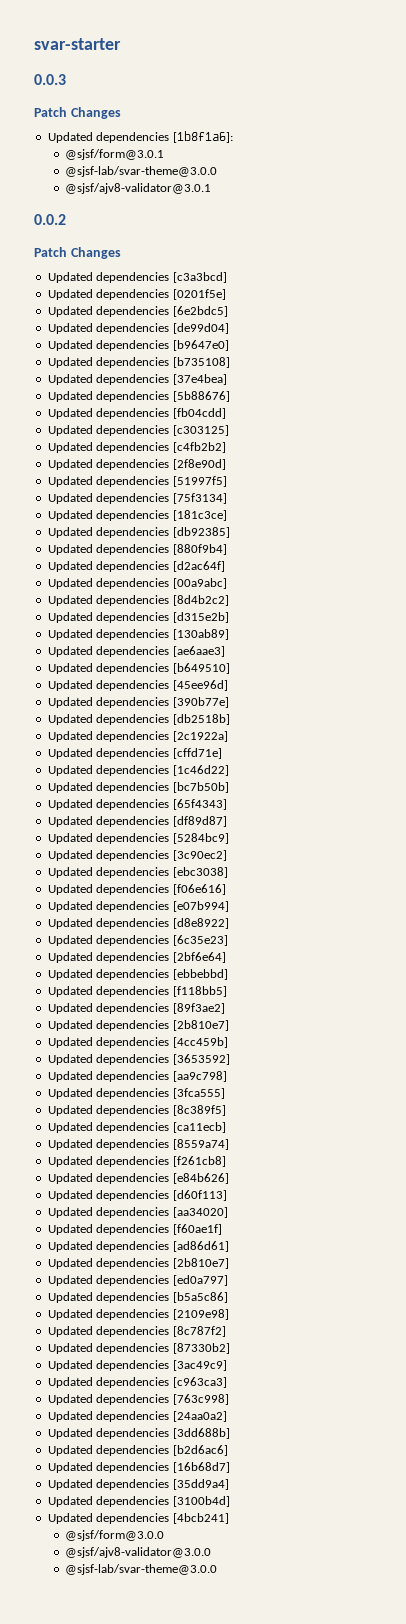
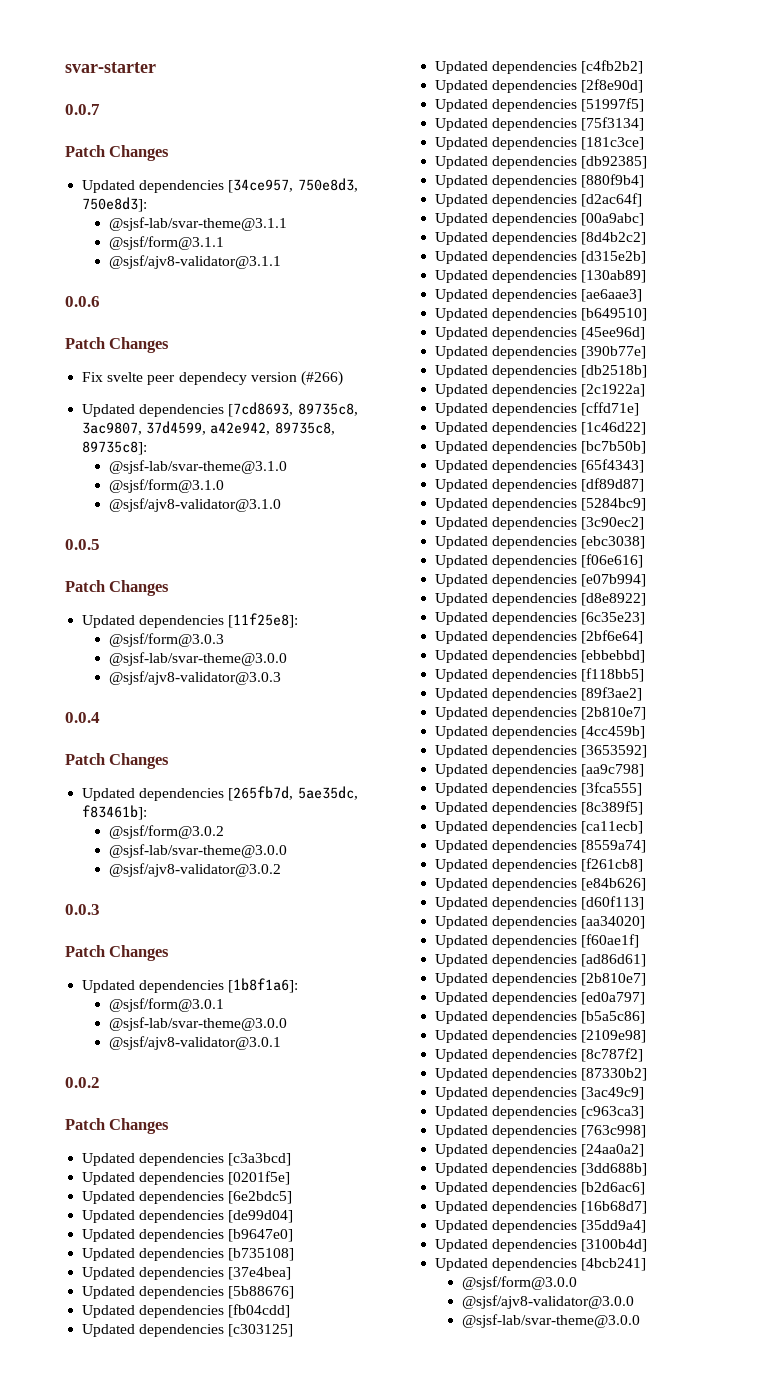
(121, 44) none -> [65,104,100,115] [65,145,170,161] [82,178,358,193] [82,197,148,212] [109,217,288,231] [109,236,225,250] [109,255,282,269] [65,296,100,307] [65,337,170,353] [82,371,343,386] [82,402,358,417] [82,421,335,435] [82,441,148,455] [109,460,288,474] [109,479,225,493] [109,498,282,512] [65,539,100,550] [65,580,170,596] [82,613,299,628] [109,633,225,647] [109,652,288,666] [109,671,282,685] [65,712,100,723] [65,753,170,769] [82,786,358,801] [82,805,148,820] [109,825,225,839] [109,844,288,858] [109,863,282,877] // 0.0.7 // Patch Changes // Updated dependencies [34ce957, 750e8d3, 750e8d3]: // @sjsf-lab/svar-theme@3.1.1 // @sjsf/form@3.1.1 // @sjsf/ajv8-validator@3.1.1 // 0.0.6 // Patch Changes // Fix svelte peer dependecy version (#266) // Updated dependencies [7cd8693, 89735c8, 3ac9807, 37d4599, a42e942, 89735c8, 89735c8]: // @sjsf-lab/svar-theme@3.1.0 // @sjsf/form@3.1.0 // @sjsf/ajv8-validator@3.1.0 // 0.0.5 // Patch Changes // Updated dependencies [11f25e8]: // @sjsf/form@3.0.3 // @sjsf-lab/svar-theme@3.0.0 // @sjsf/ajv8-validator@3.0.3 // 0.0.4 // Patch Changes // Updated dependencies [265fb7d, 5ae35dc, f83461b]: // @sjsf/form@3.0.2 // @sjsf-lab/svar-theme@3.0.0 // @sjsf/ajv8-validator@3.0.2

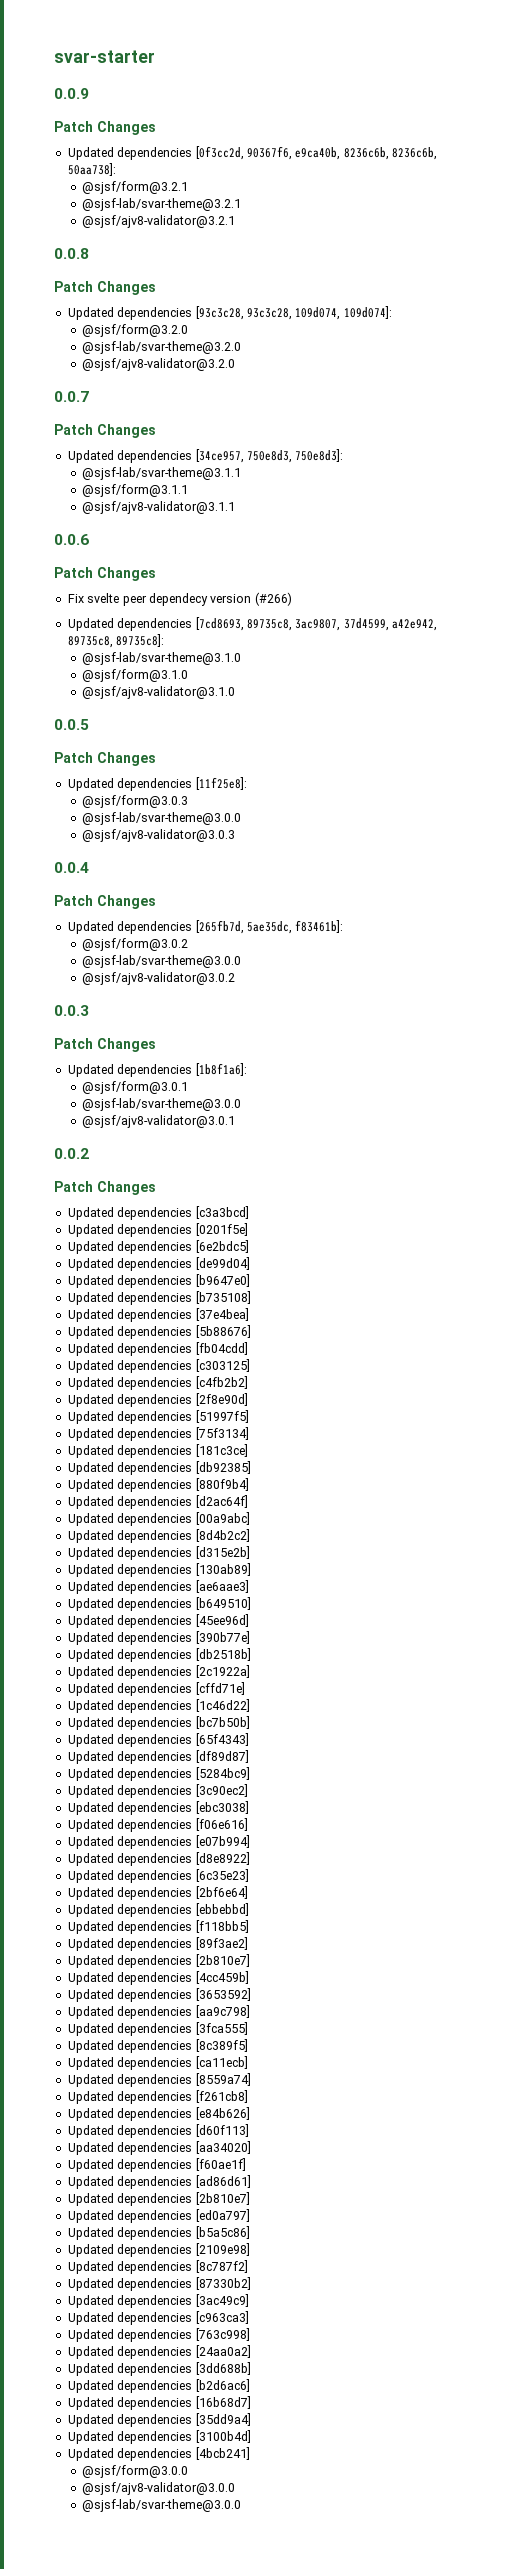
(156, 67) none -> [54,88,89,99] [54,121,156,135] [67,146,437,160] [67,163,116,176] [82,181,189,194] [82,198,242,211] [82,215,236,228] [54,248,89,259] [54,281,156,295] [67,306,392,320] [82,324,189,337] [82,341,242,354] [82,358,236,371] // 0.0.9 // Patch Changes // Updated dependencies [0f3cc2d, 90367f6, e9ca40b, 8236c6b, 8236c6b, 50aa738]: // @sjsf/form@3.2.1 // @sjsf-lab/svar-theme@3.2.1 // @sjsf/ajv8-validator@3.2.1 // 0.0.8 // Patch Changes // Updated dependencies [93c3c28, 93c3c28, 109d074, 109d074]: // @sjsf/form@3.2.0 // @sjsf-lab/svar-theme@3.2.0 // @sjsf/ajv8-validator@3.2.0

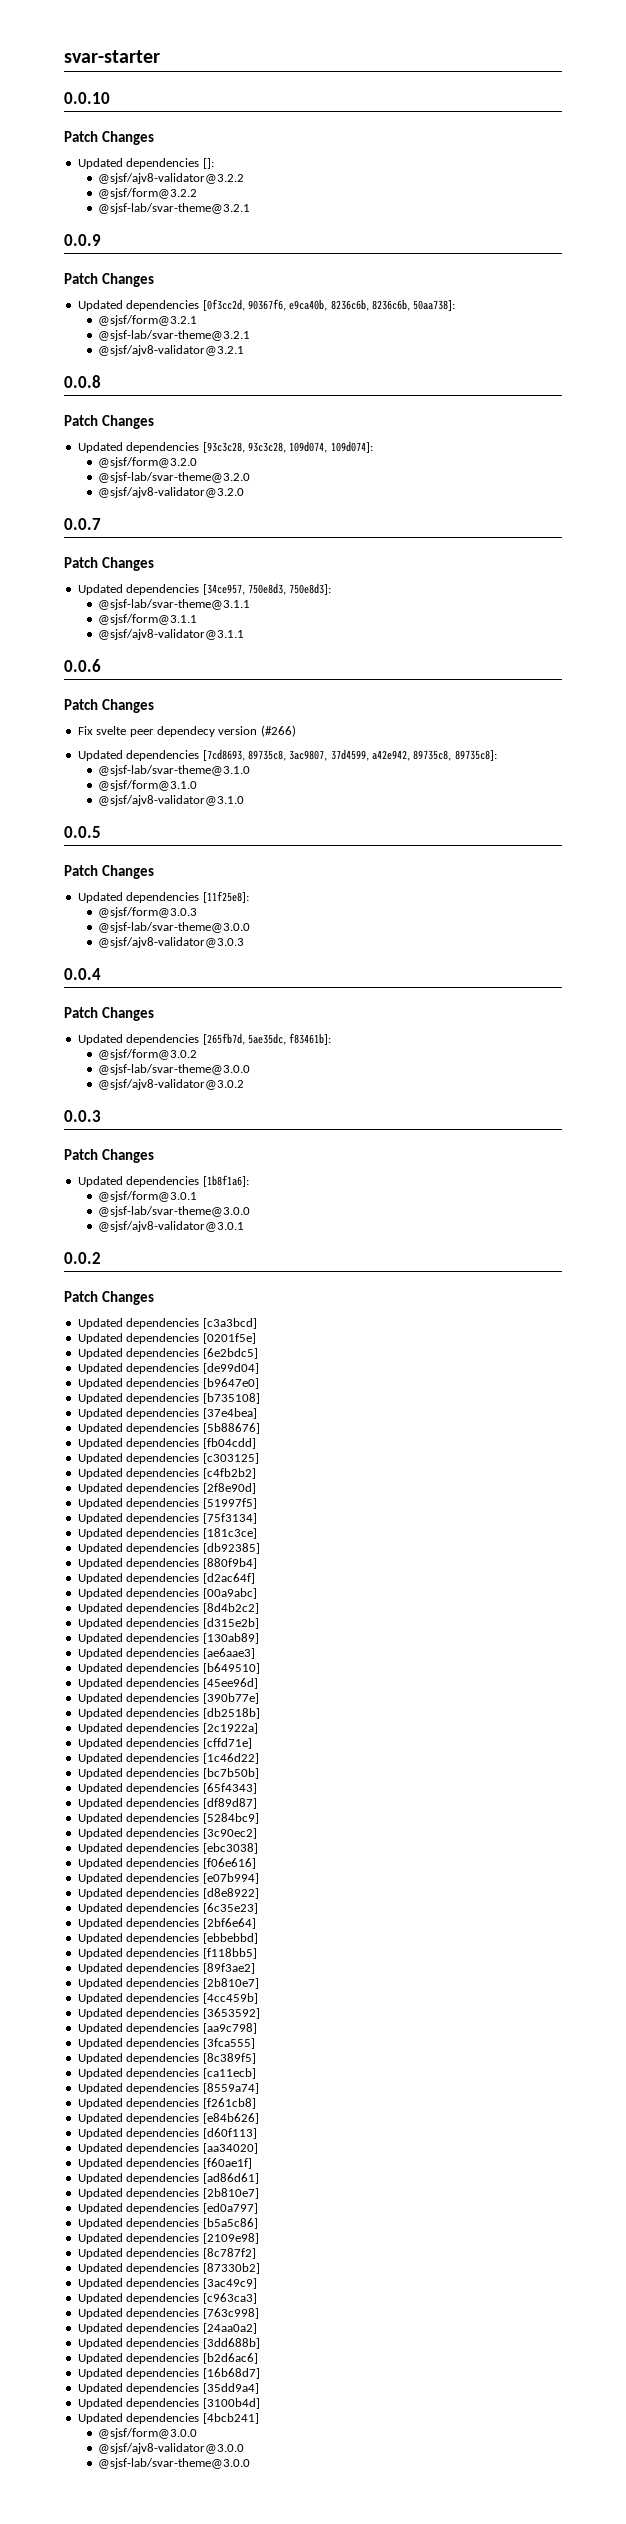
(155, 56) none -> [64,92,110,104] [64,131,154,145] [77,158,214,169] [98,173,245,184] [98,188,198,199] [98,203,251,214] // 0.0.10 // Patch Changes // Updated dependencies []: // @sjsf/ajv8-validator@3.2.2 // @sjsf/form@3.2.2 // @sjsf-lab/svar-theme@3.2.1

